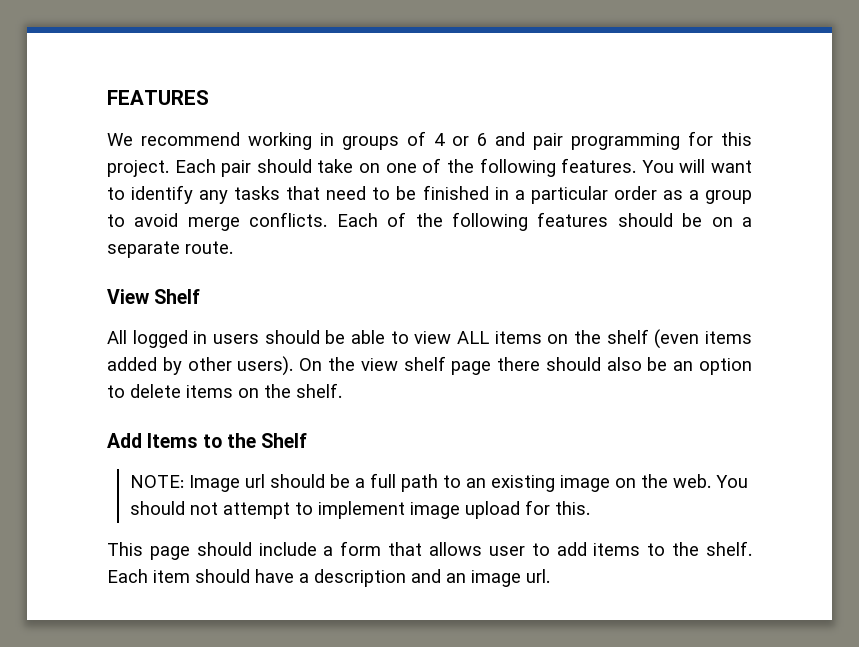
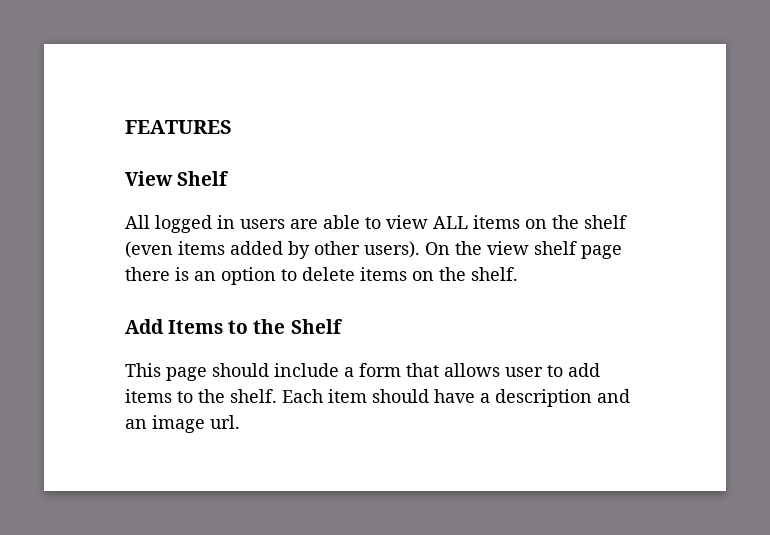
[107,131,752,150] [107,158,753,177] [107,185,753,204] [107,212,752,231] [107,241,233,258] // We recommend working in groups of 4 or 6 and pair programming for this project. Each pair should take on one of the following features. You will want to identify any tasks that need to be finished in a particular order as a group to avoid merge conflicts. Each of the following features should be on a separate route. -> (232, 127) none
[264,330,346,344] should be -> [290,219,318,229] are
[545,357,668,371] should also be -> [175,267,189,281] is
[129,473,748,492] [129,500,590,519] // NOTE: Image url should be a full path to an existing image on the web. You should not attempt to implement image upload for this. -> (343, 326) none

